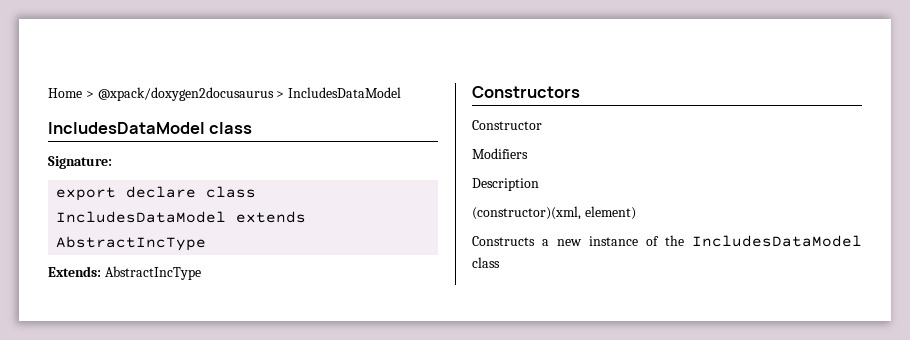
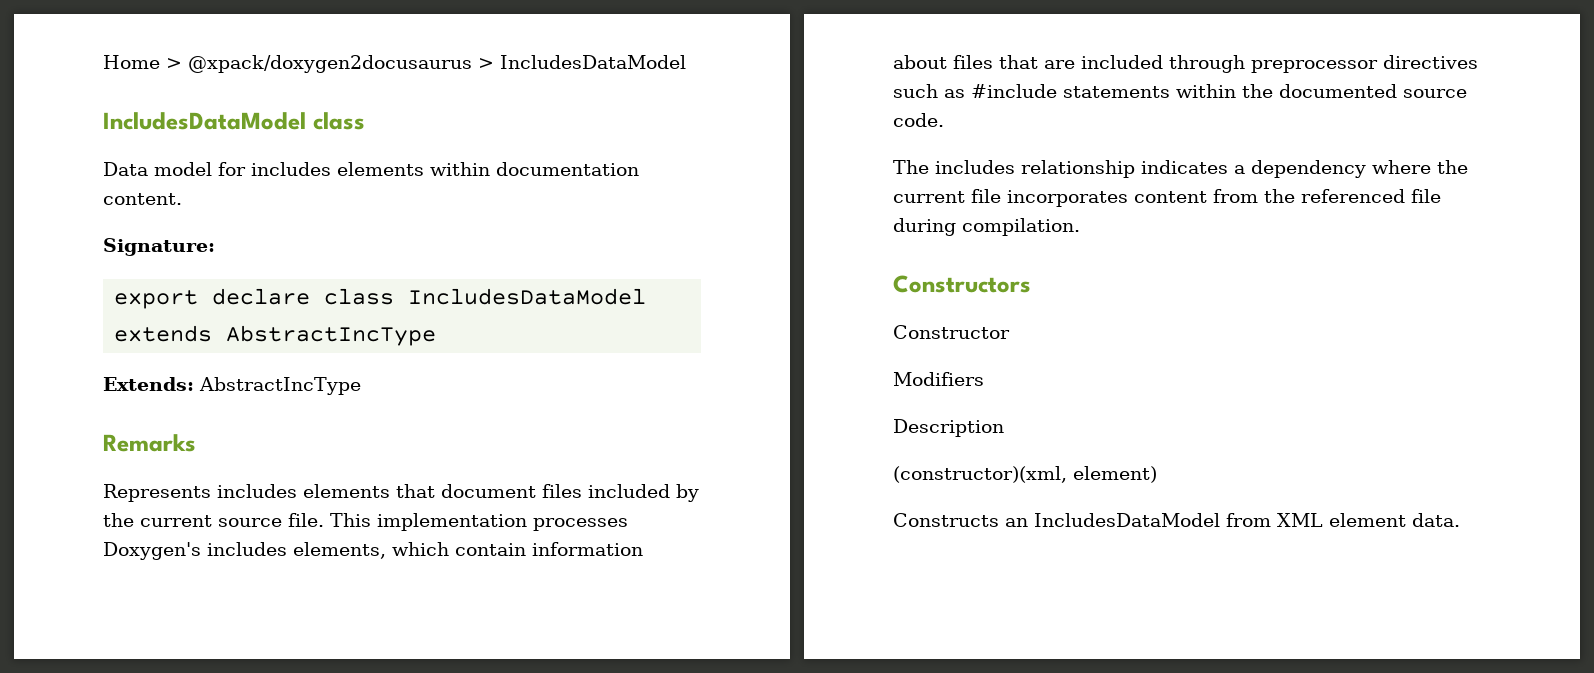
(253, 128) none -> [103,162,639,176] [103,193,182,205] // Data model for includes elements within documentation content.
(201, 273) none -> [103,434,196,452] [103,484,699,502] [103,513,628,531] [103,542,643,560] [893,55,1478,73] [893,84,1467,98] [893,113,944,127] [893,160,1468,178] [893,189,1441,207] [893,218,1080,236] // Remarks // Represents includes elements that document files included by the current source file. This implementation processes Doxygen's includes elements, which contain information about files that are included through preprocessor directives such as #include statements within the documented source code. // The includes relationship indicates a dependency where the current file incorporates content from the referenced file during compilation.
[542,235,862,247] [472,257,500,268] a new instance of the IncludesDataModel class -> [1005,513,1460,527] an IncludesDataModel from XML element data.

